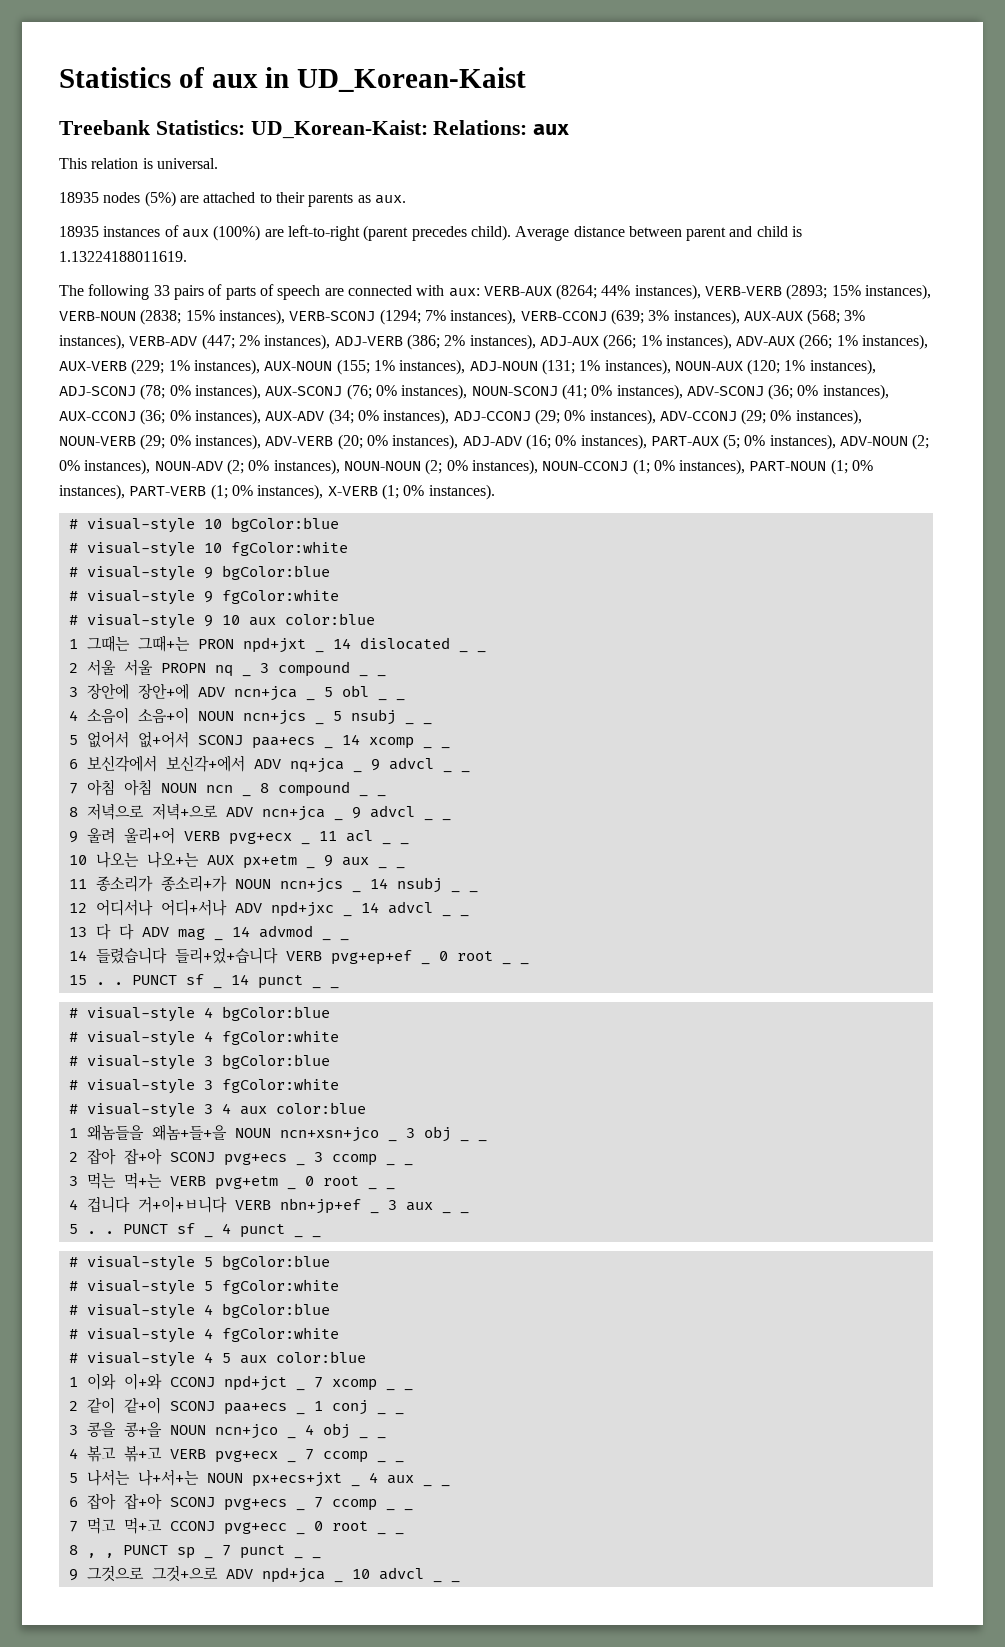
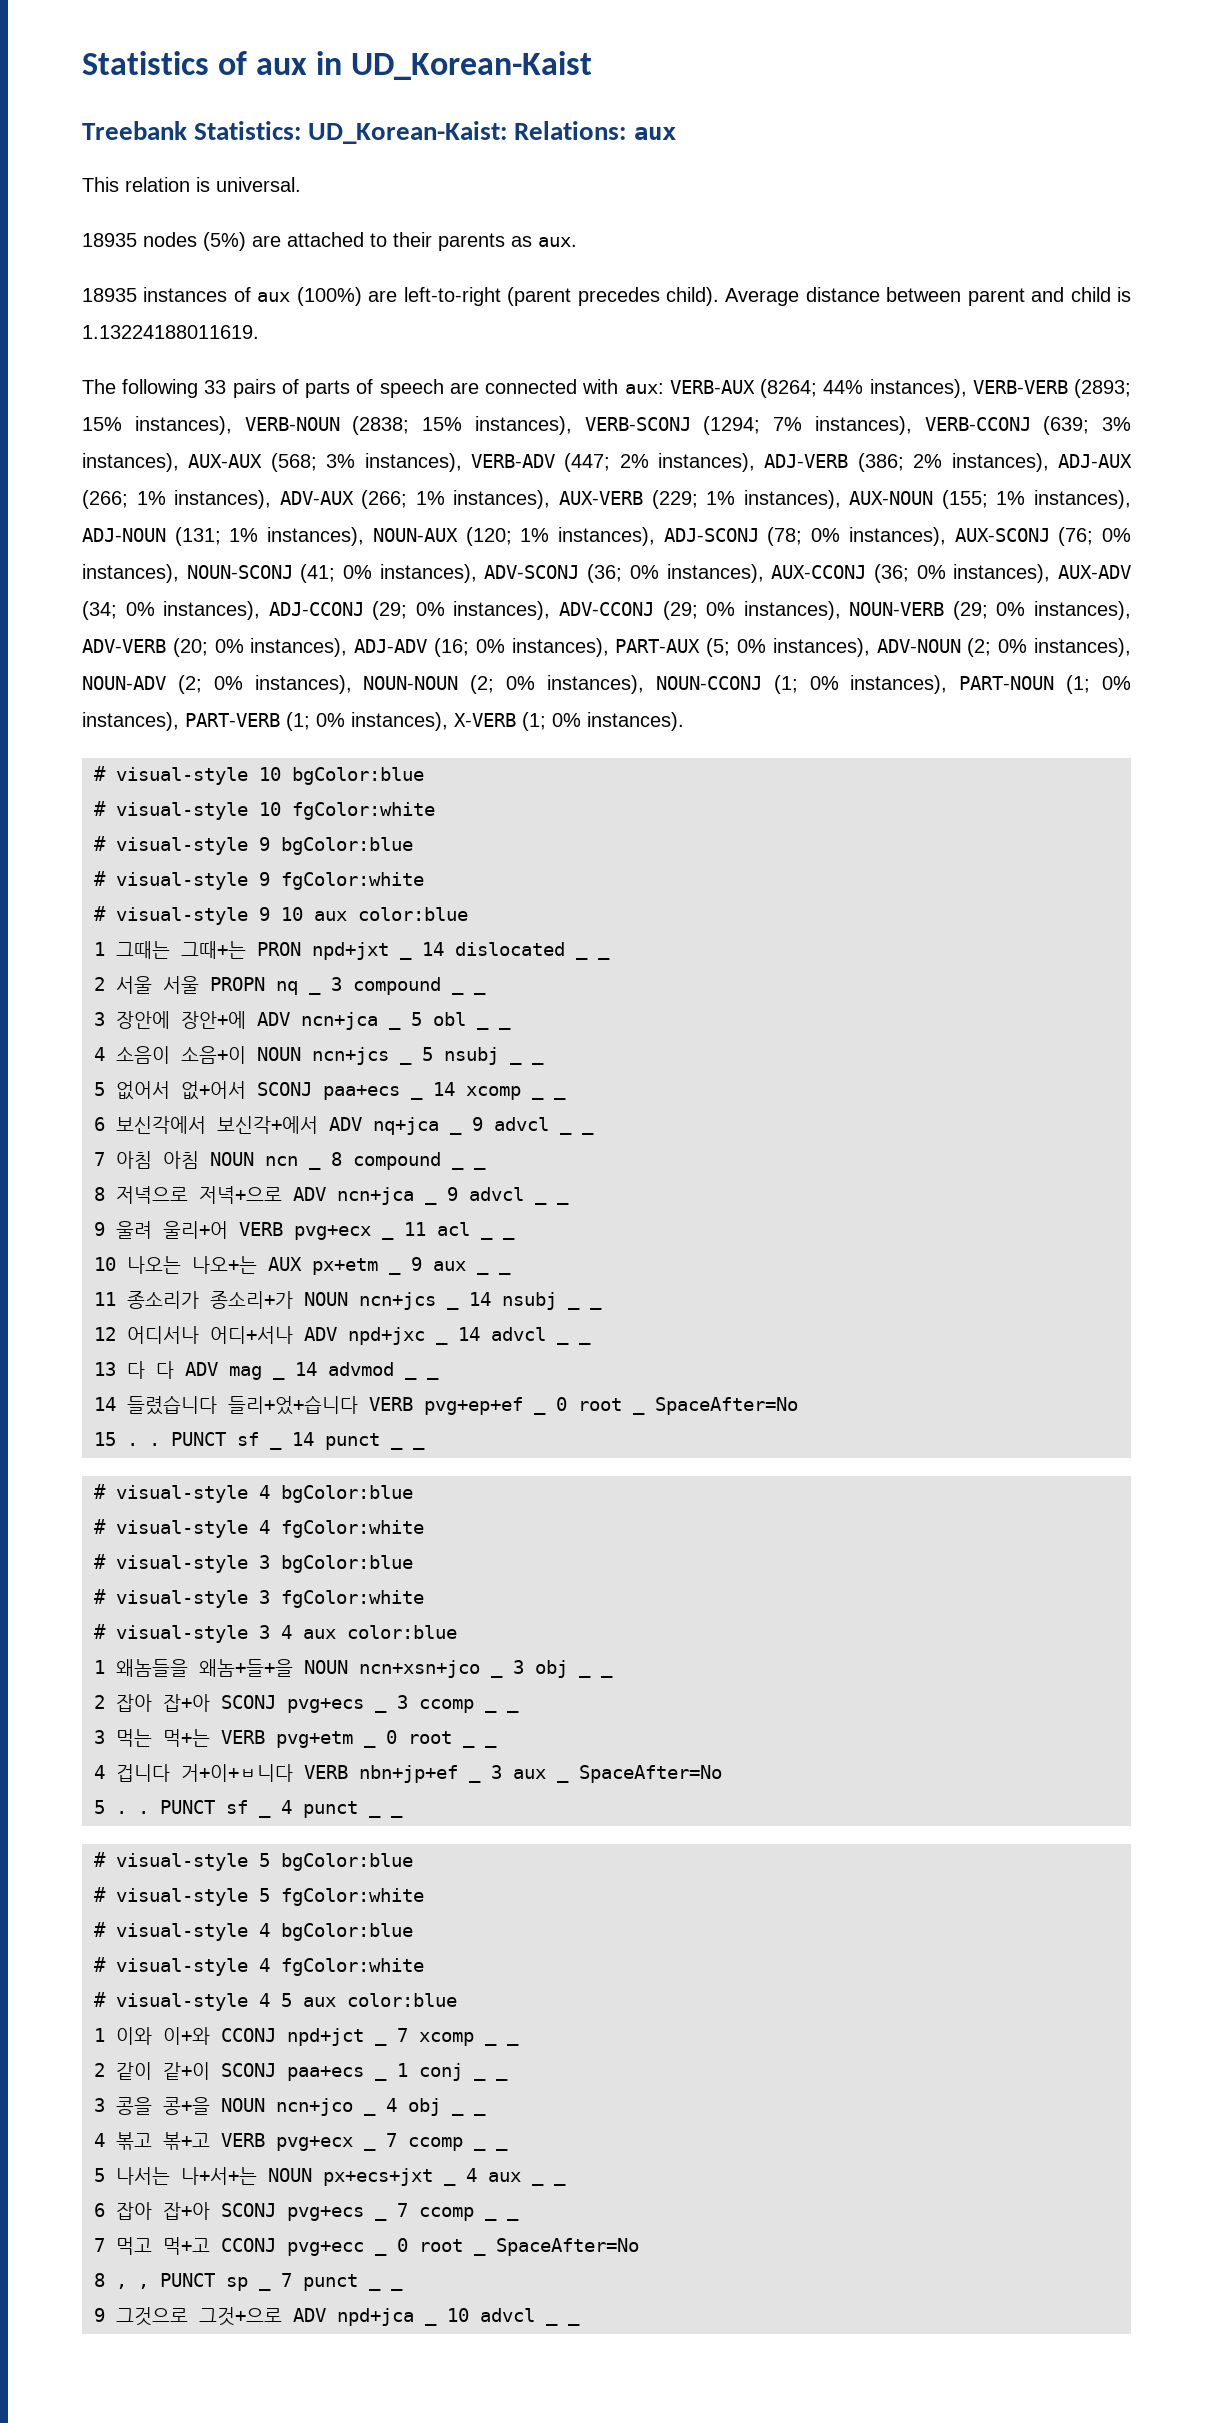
[519,961,529,965] _ -> [655,1397,798,1415] SpaceAfter=No
[459,1210,469,1214] _ -> [579,1765,722,1783] SpaceAfter=No
[394,1531,404,1535] _ -> [496,2238,639,2256] SpaceAfter=No

